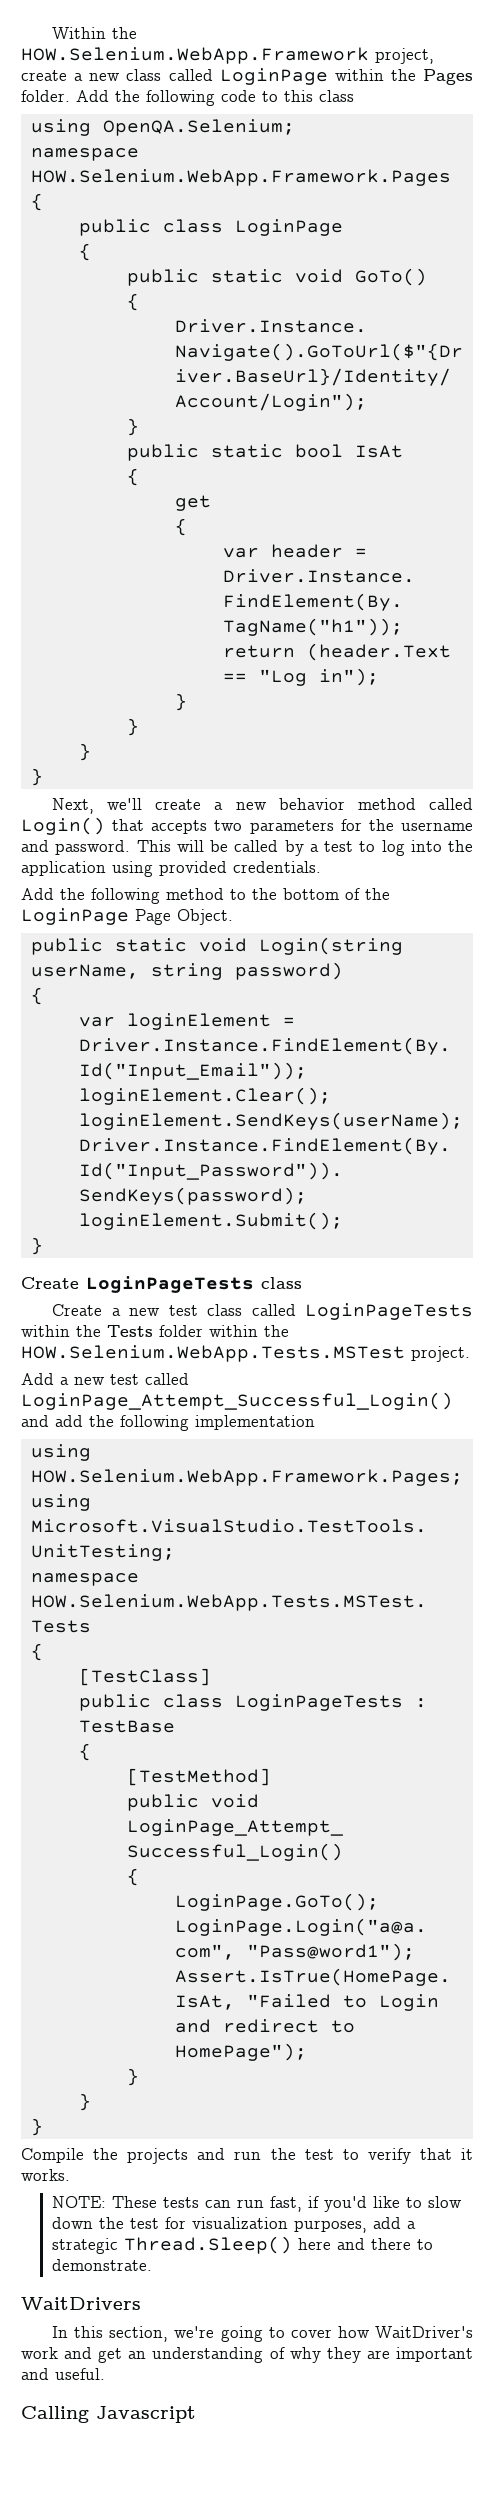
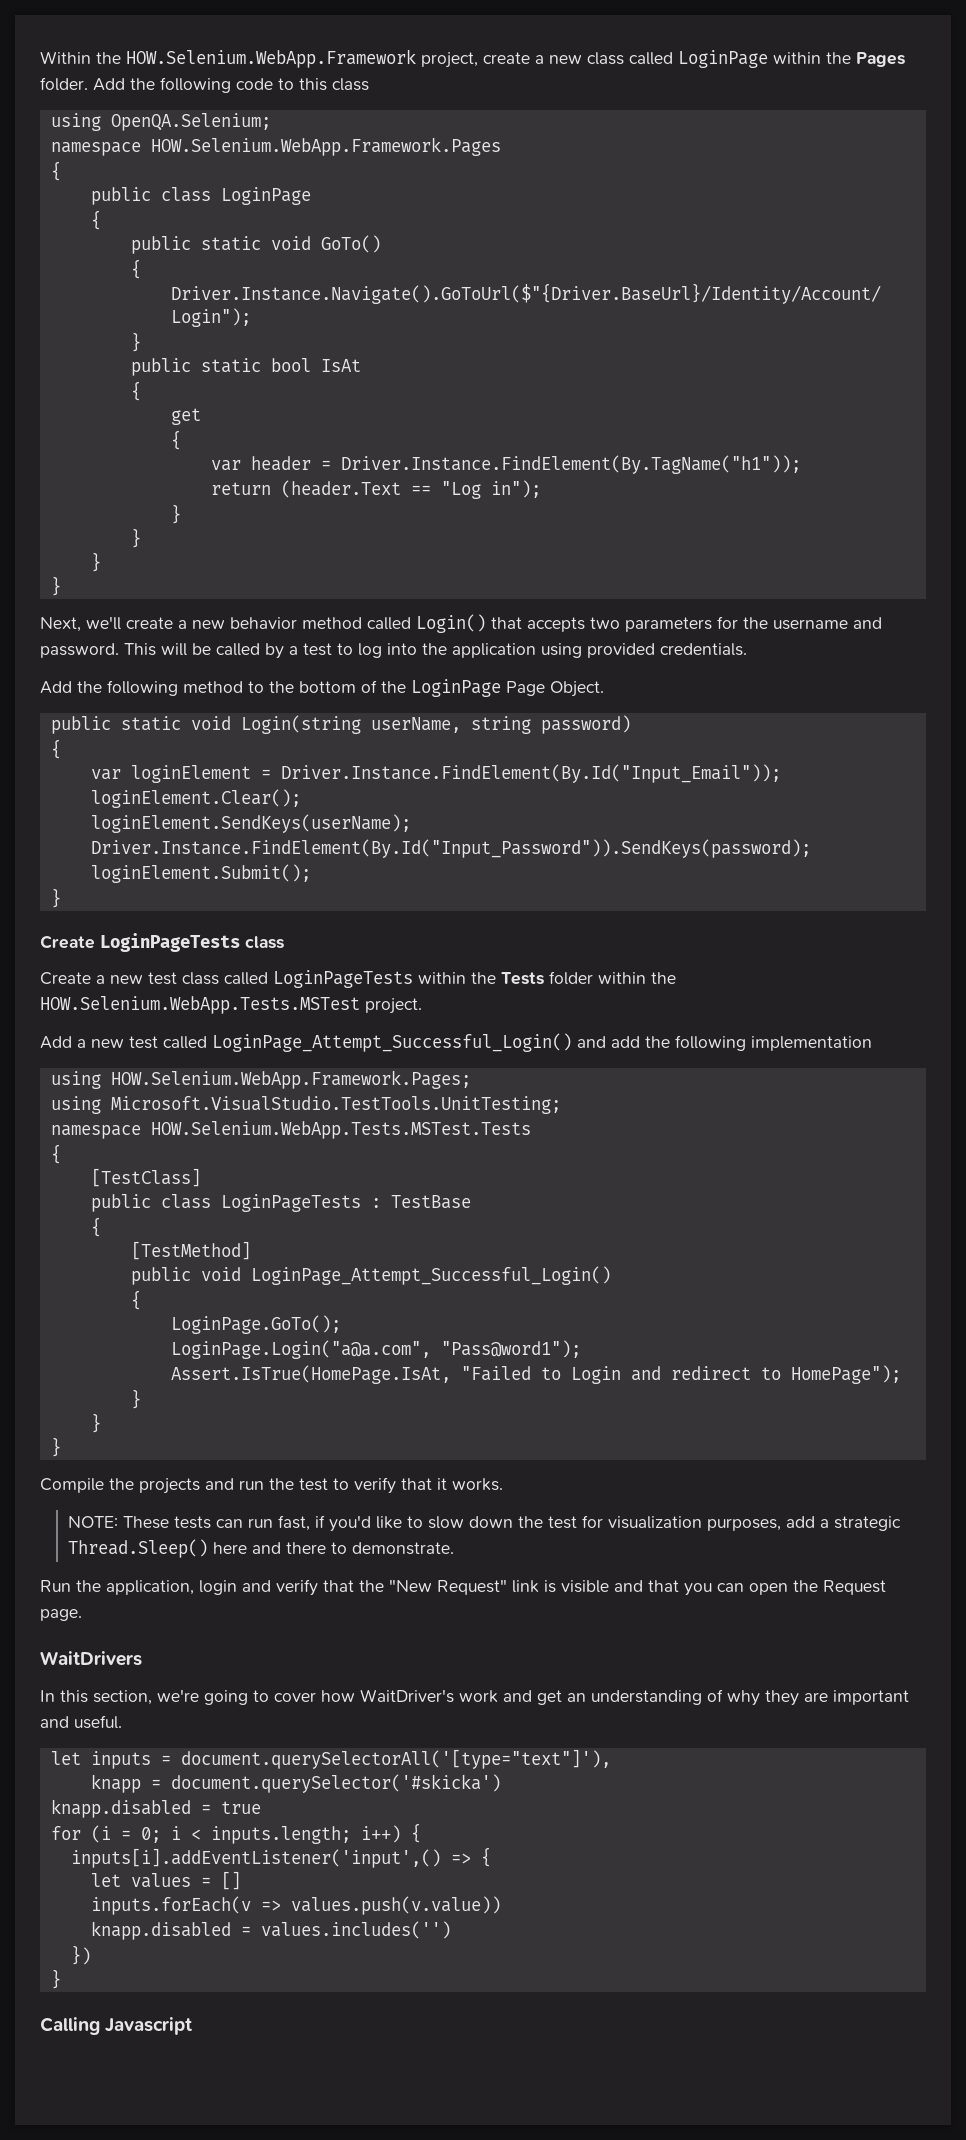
(152, 2265) none -> [40,1579,886,1596] [40,1609,82,1621] // Run the application, login and verify that the "New Request" link is visible and that you can open the Request page.
(105, 2374) none -> [50,1749,611,1769] [90,1774,501,1793] [50,1799,261,1818] [50,1823,421,1844] [70,1847,491,1868] [90,1871,241,1890] [90,1896,501,1915] [90,1921,451,1940] [70,1945,91,1965] [50,1969,61,1989] // let inputs = document.querySelectorAll('[type="text"]'), // knapp = document.querySelector('#skicka') // knapp.disabled = true // for (i = 0; i < inputs.length; i++) { // inputs[i].addEventListener('input',() => { // let values = [] // inputs.forEach(v => values.push(v.value)) // knapp.disabled = values.includes('') // }) // }

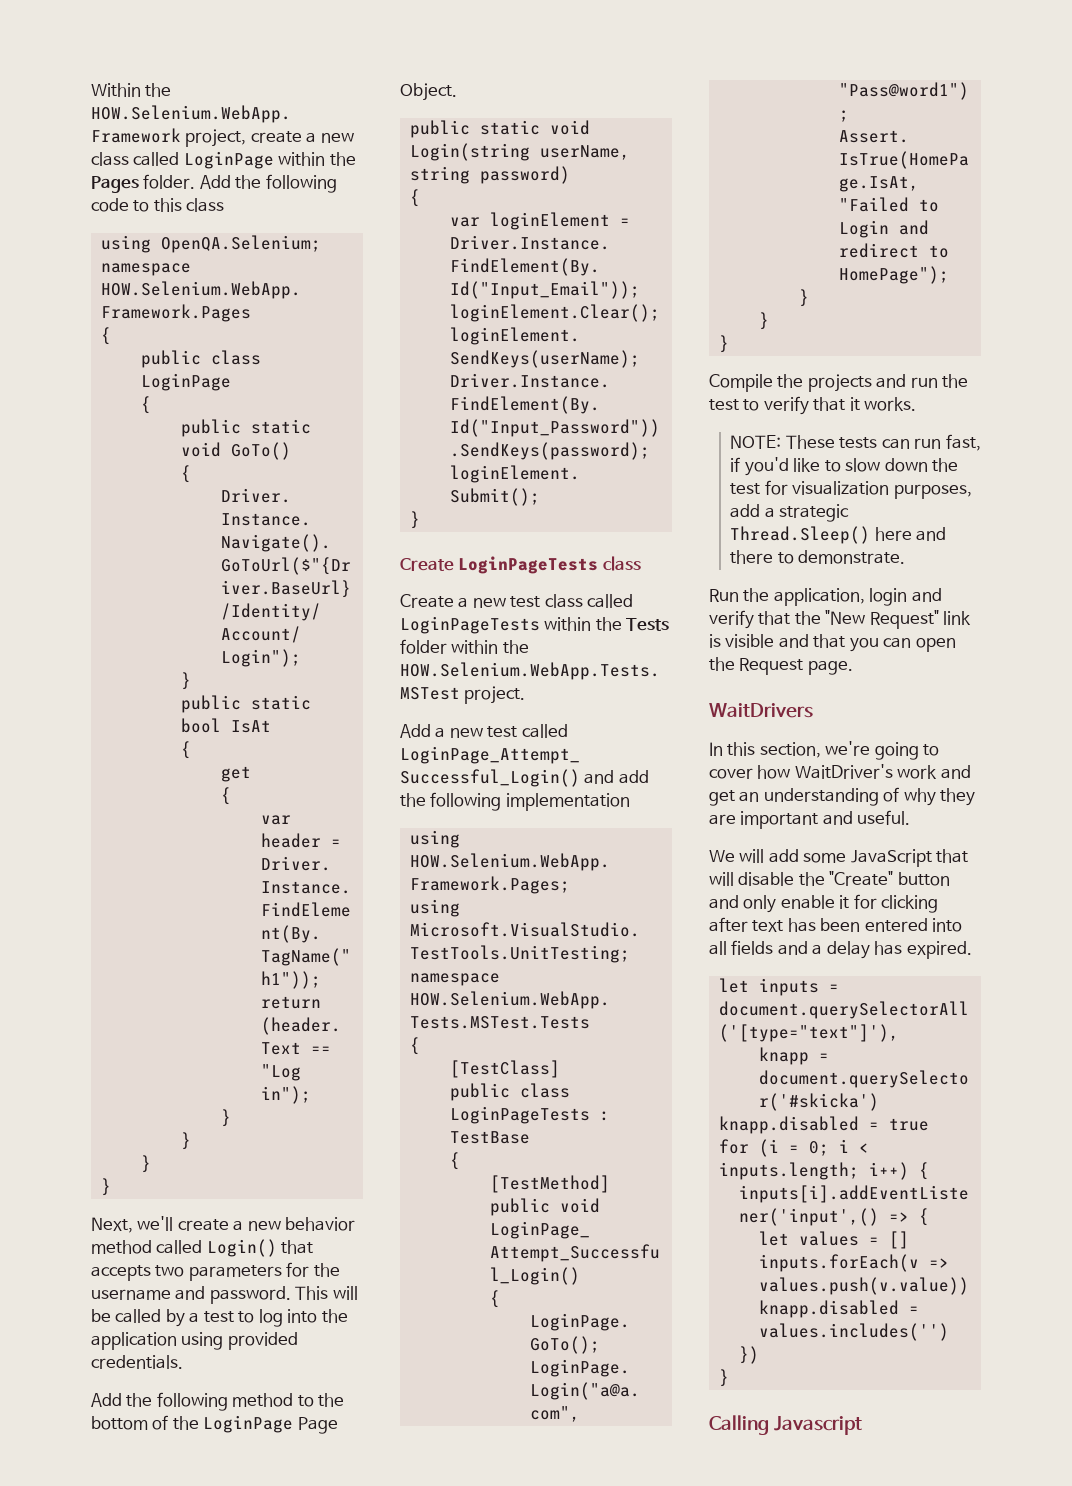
(122, 1722) none -> [709,849,969,867] [709,871,950,886] [709,894,939,913] [709,917,963,932] [709,940,972,959] // We will add some JavaScript that will disable the "Create" button and only enable it for clicking after text has been entered into all fields and a delay has expired.

